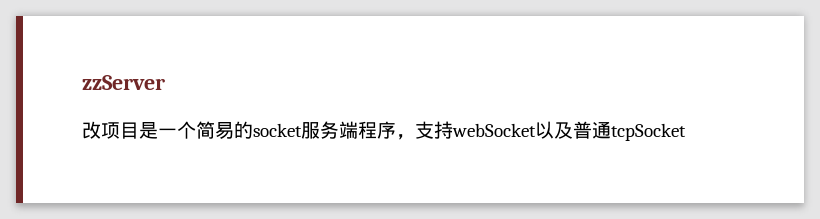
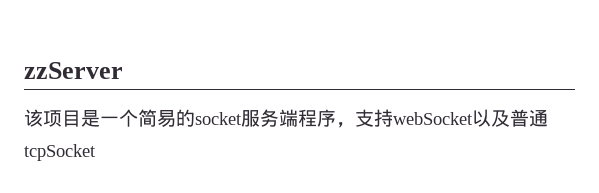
[82,121,101,139] 改 -> [24,109,43,127] 该

